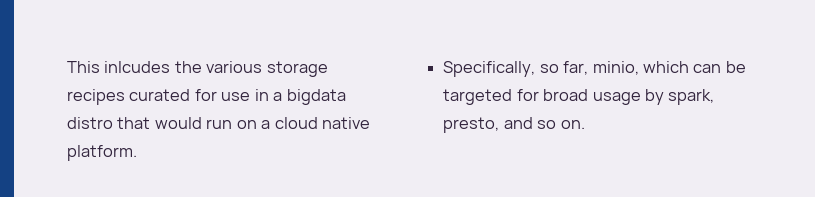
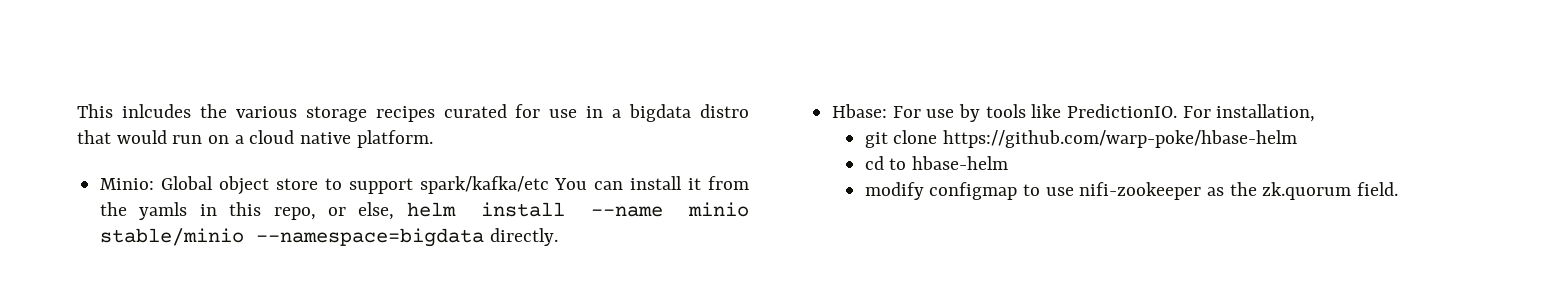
[443,61,746,77] [443,89,715,105] [443,117,585,133] Specifically, so far, minio, which can be targeted for broad usage by spark, presto, and so on. -> [100,176,749,195] [100,202,749,220] [100,228,558,247] [832,104,1316,122] [864,130,1298,148] [864,156,1009,170] [864,182,1399,200] Minio: Global object store to support spark/kafka/etc You can install it from the yamls in this repo, or else, helm install --name minio stable/minio --namespace=bigdata directly. // Hbase: For use by tools like PredictionIO. For installation, // git clone https://github.com/warp-poke/hbase-helm // cd to hbase-helm // modify configmap to use nifi-zookeeper as the zk.quorum field.

